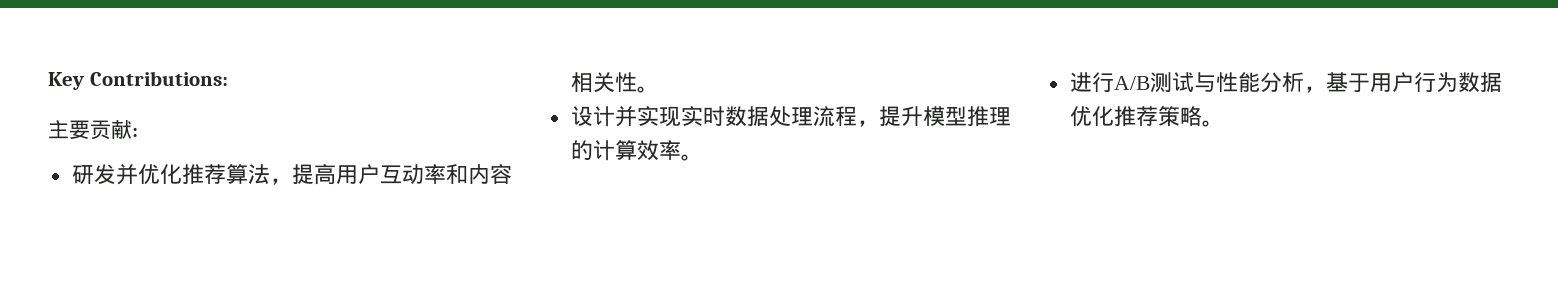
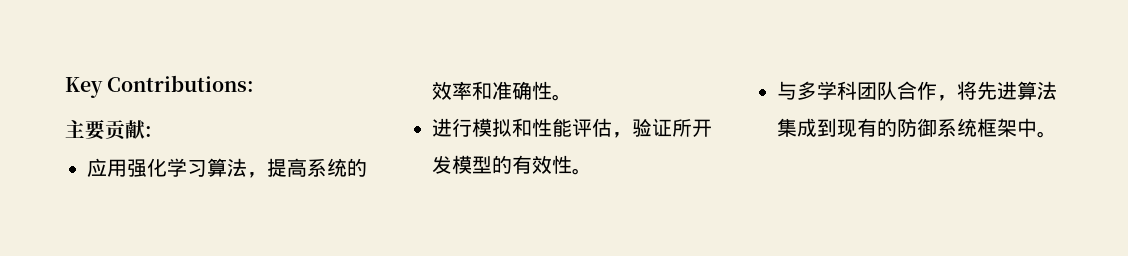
[71,164,512,185] [570,72,659,93] [570,106,1011,127] [570,140,703,161] [1069,72,1502,93] [1069,106,1202,127] 研发并优化推荐算法，提高用户互动率和内容相关性。 // 设计并实现实时数据处理流程，提升模型推理的计算效率。 // 进行A/B测试与性能分析，基于用户行为数据优化推荐策略 -> [87,158,367,178] [432,81,572,101] [432,118,712,138] [432,155,592,175] [777,81,1057,101] [777,118,1037,138] 应用强化学习算法，提高系统的效率和准确性。 // 进行模拟和性能评估，验证所开发模型的有效性。 // 与多学科团队合作，将先进算法集成到现有的防御系统框架中

